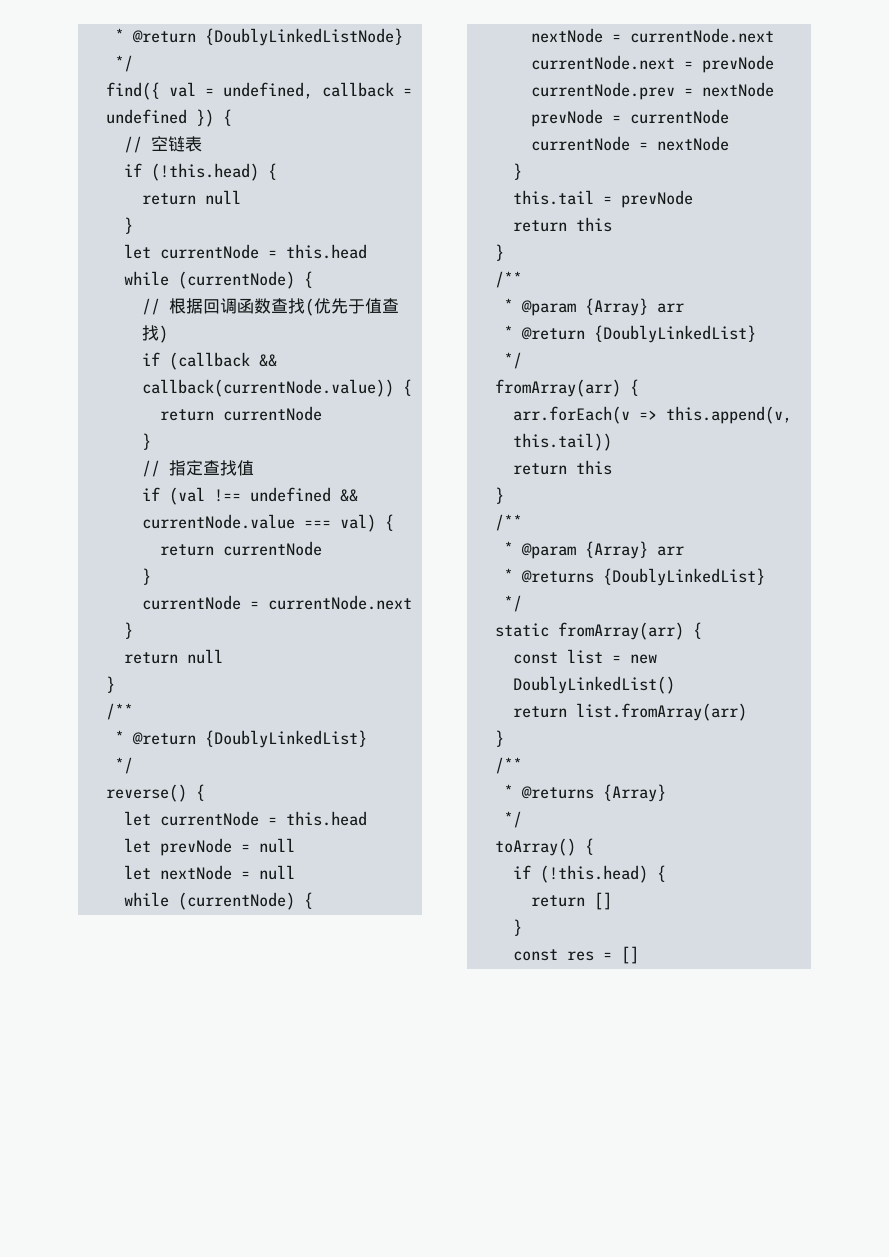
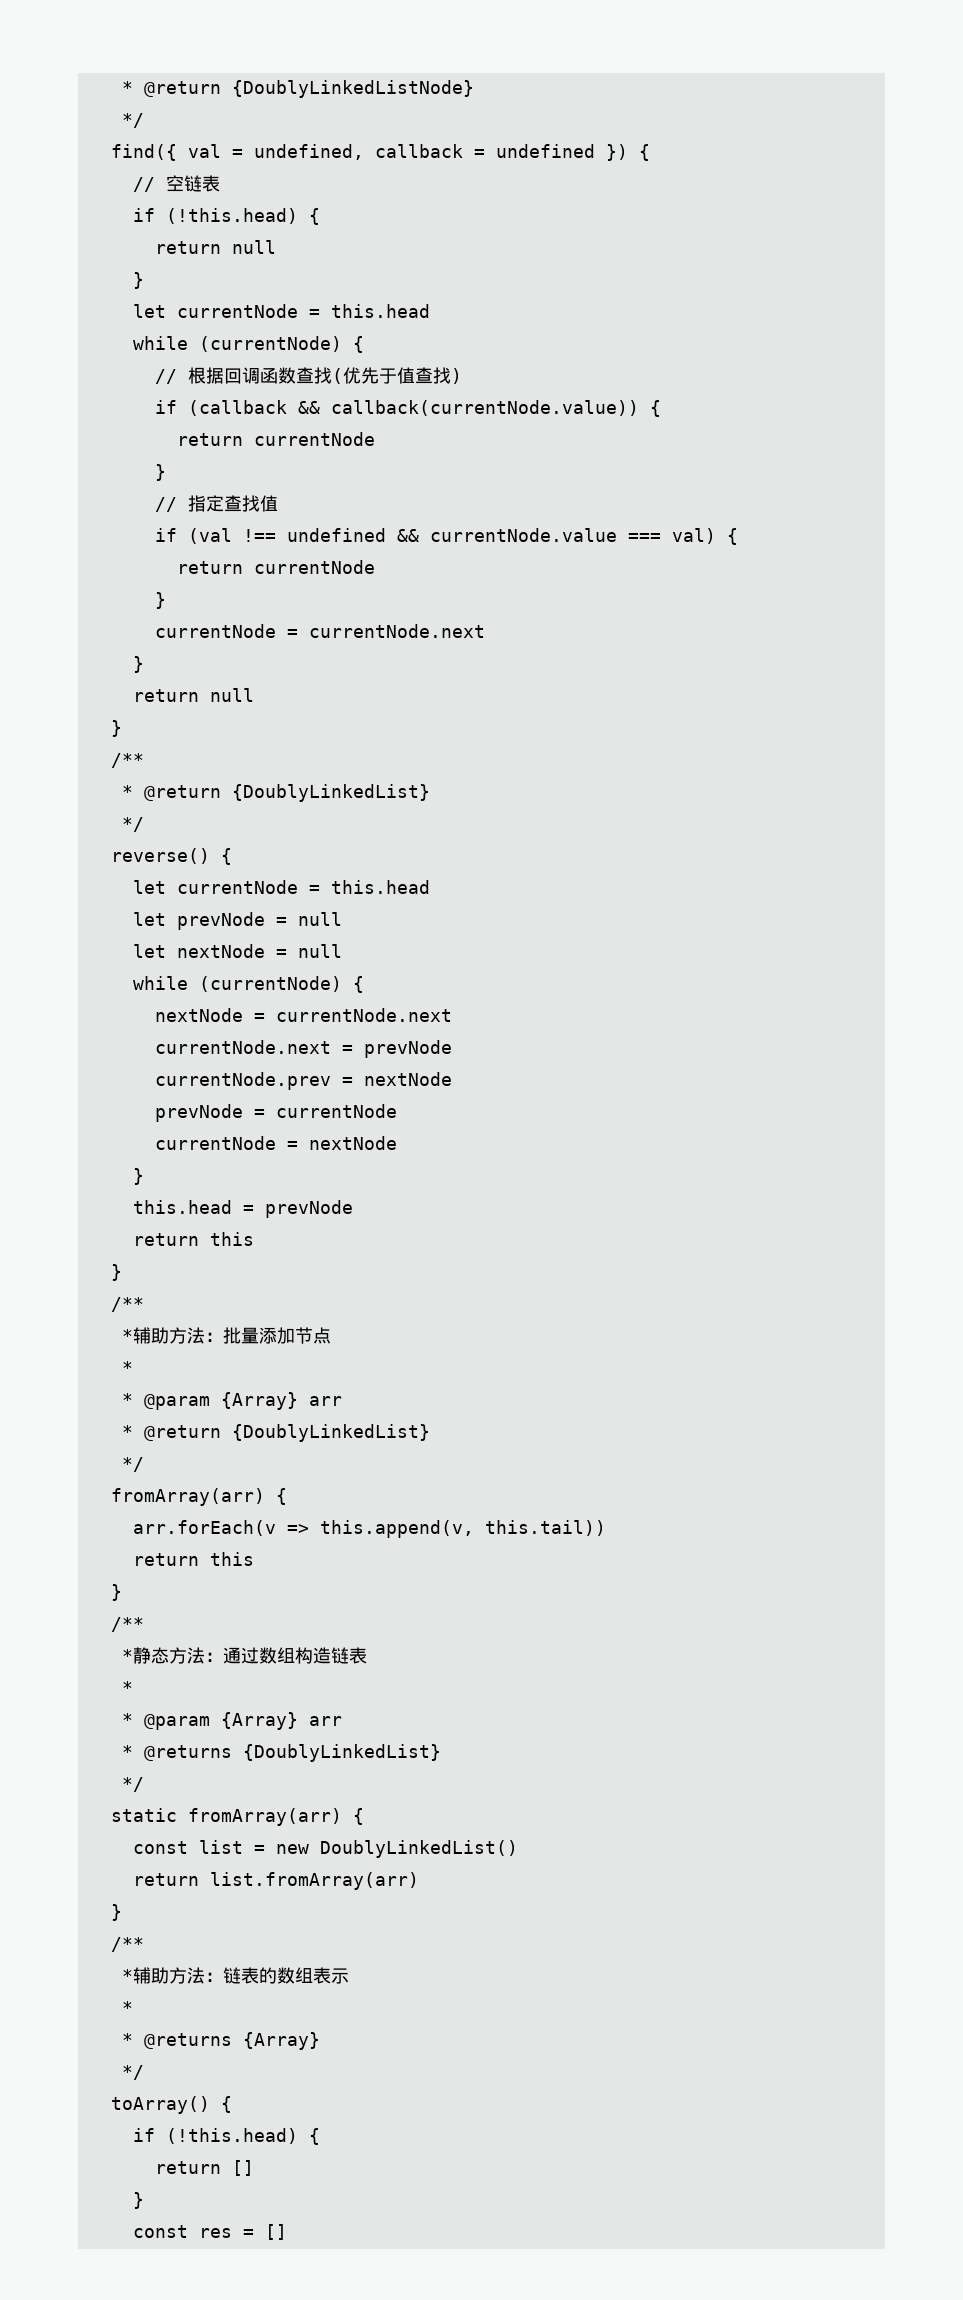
[512,190,594,205] this.tail -> [132,1200,232,1214] this.head
(522, 279) none -> [121,1327,331,1344] [121,1361,133,1374] // *辅助方法：批量添加节点 // *
(522, 522) none -> [121,1647,367,1664] [121,1681,133,1694] // *静态方法：通过数组构造链表 // *
(522, 765) none -> [121,1967,349,1984] [121,2001,133,2014] // *辅助方法：链表的数组表示 // *

